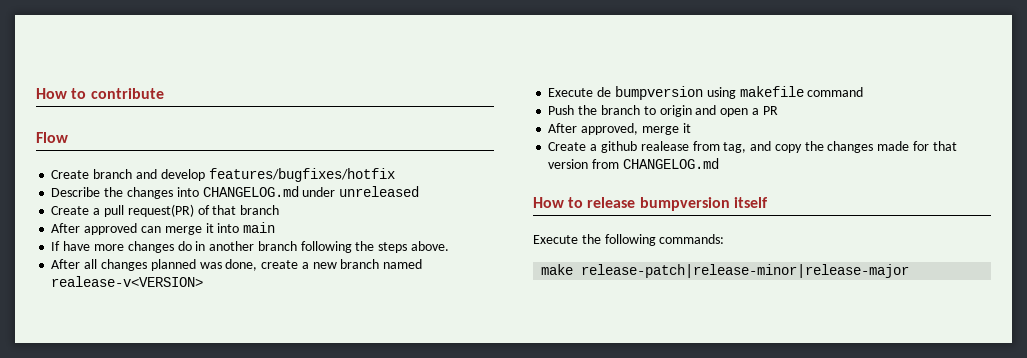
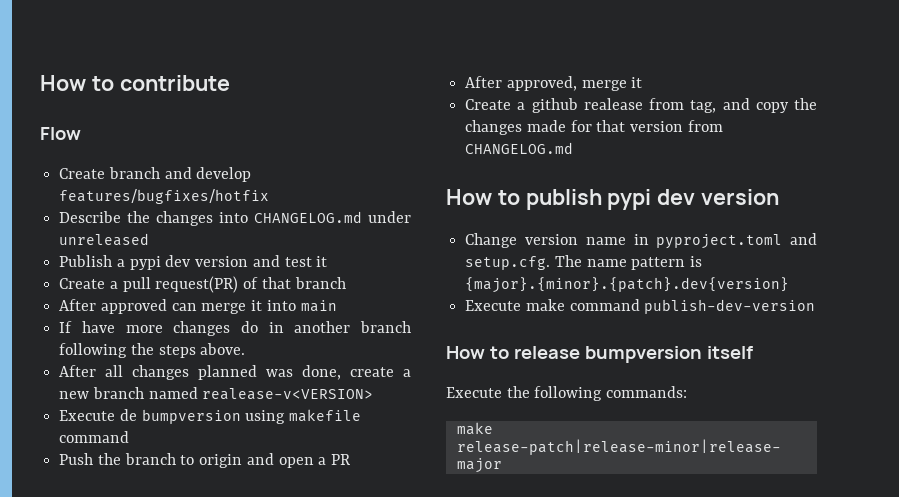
(420, 191) none -> [59,255,328,270] // Publish a pypi dev version and test it
(719, 163) none -> [446,189,780,210] [465,233,817,249] [465,255,703,270] [465,277,790,293] [465,299,816,314] // How to publish pypi dev version // Change version name in pyproject.toml and setup.cfg. The name pattern is {major}.{minor}.{patch}.dev{version} // Execute make command publish-dev-version

